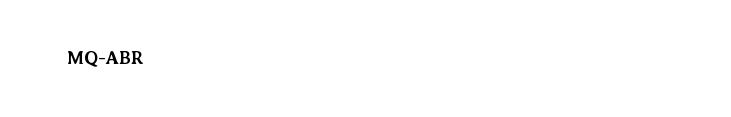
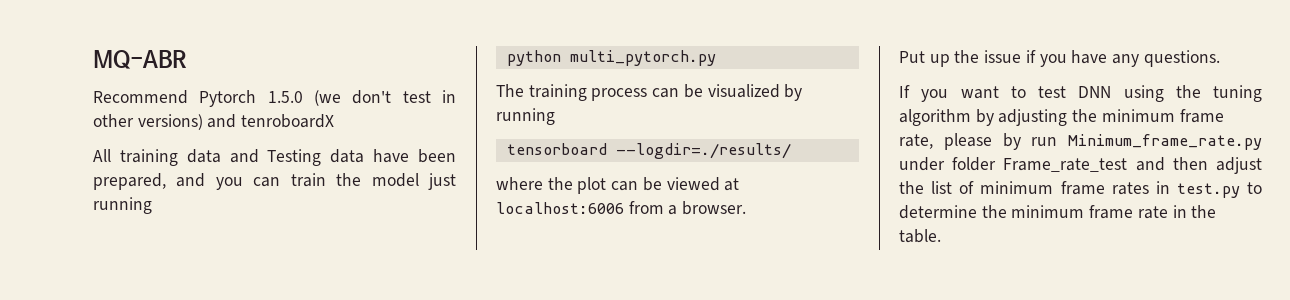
(144, 59) none -> [93,90,456,107] [93,114,335,130] [93,149,456,166] [93,173,457,190] [93,197,152,214] [506,50,716,66] [496,84,803,101] [496,108,555,125] [506,143,791,159] [496,177,740,194] [496,201,747,215] [899,50,1220,67] [899,85,1262,102] [899,109,1224,126] [899,133,1262,150] [899,157,1262,174] [899,181,1262,198] [899,205,1217,219] [899,229,941,243] // Recommend Pytorch 1.5.0 (we don't test in other versions) and tenroboardX // All training data and Testing data have been prepared, and you can train the model just running // python multi_pytorch.py // The training process can be visualized by running // tensorboard --logdir=./results/ // where the plot can be viewed at localhost:6006 from a browser. // Put up the issue if you have any questions. // If you want to test DNN using the tuning algorithm by adjusting the minimum frame rate, please by run Minimum_frame_rate.py under folder Frame_rate_test and then adjust the list of minimum frame rates in test.py to determine the minimum frame rate in the table.

